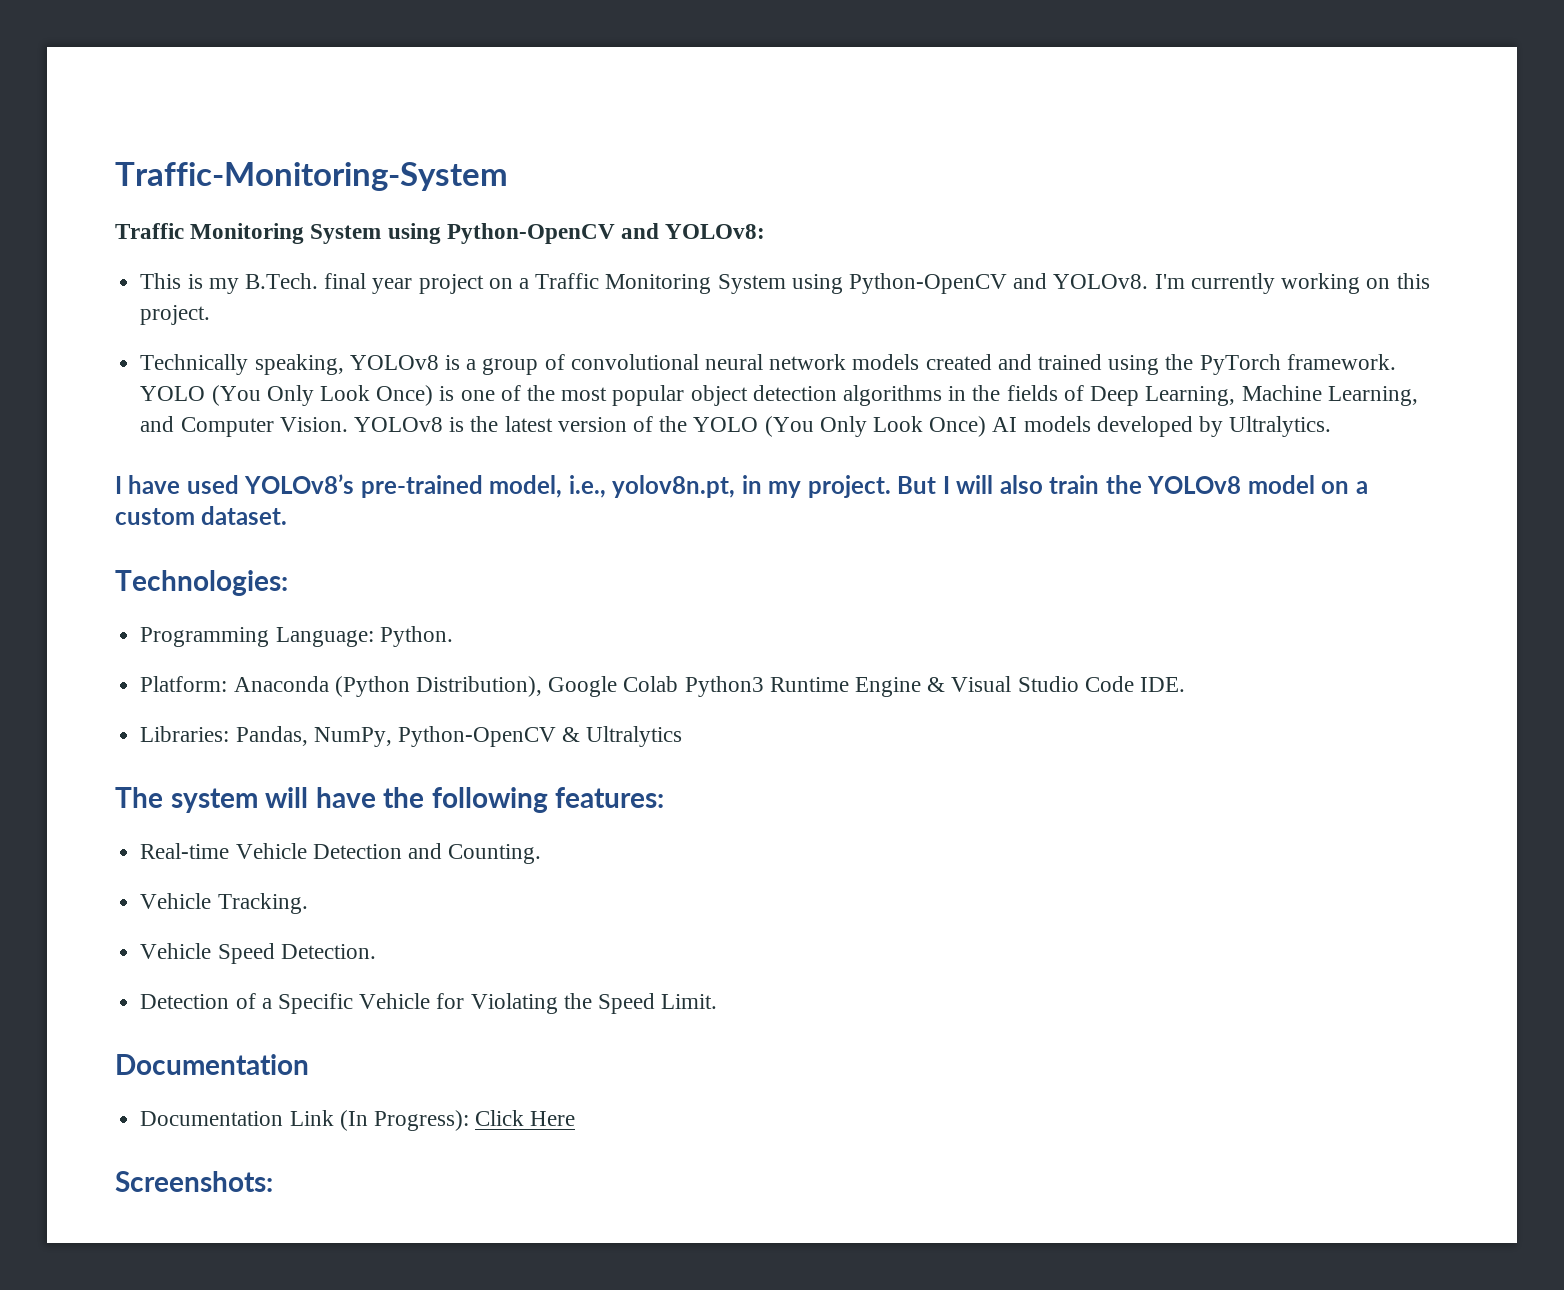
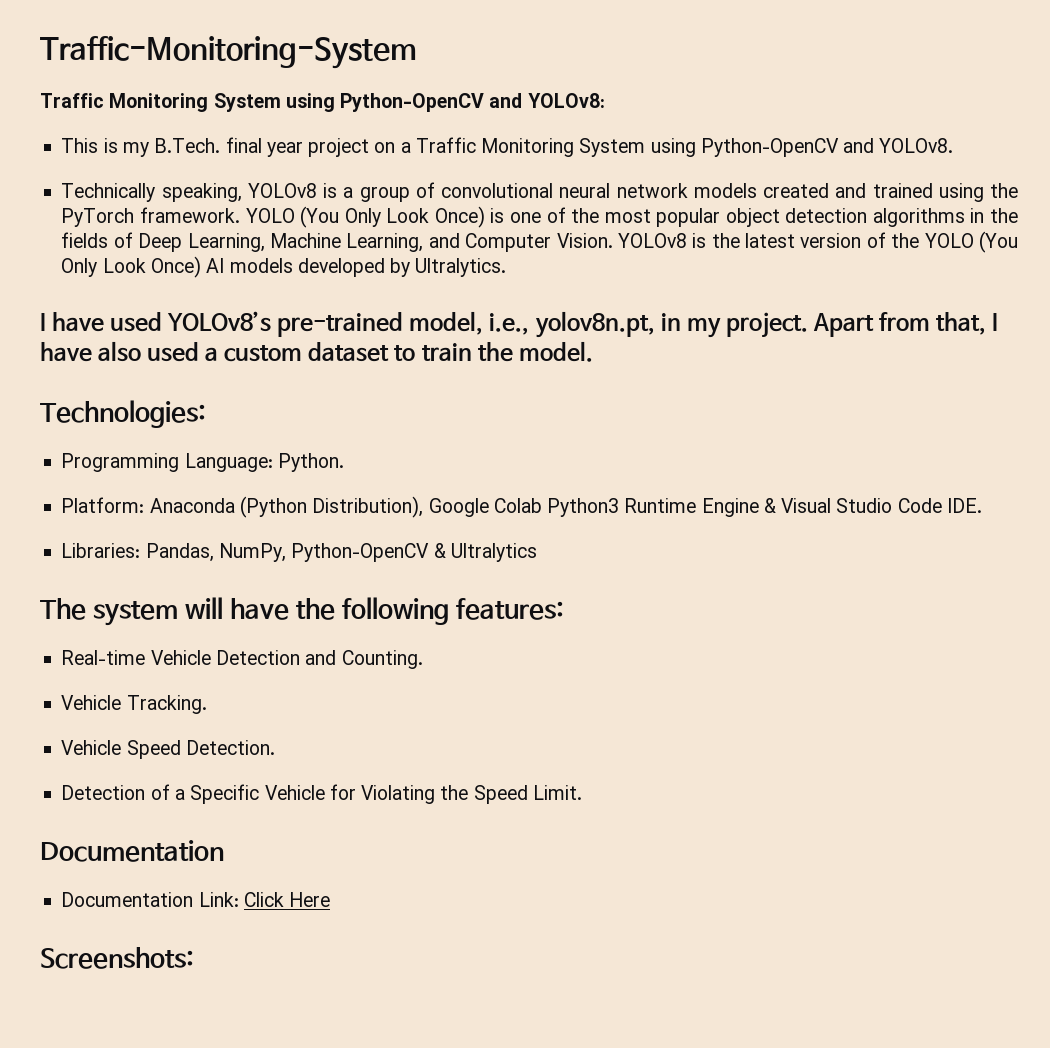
[1154,273,1430,294] [140,305,211,325] I'm currently working on this project. -> (954, 145) none
[897,475,1368,494] [115,506,288,525] But I will also train the YOLOv8 model on a custom dataset. -> [812,312,998,337] [40,341,593,362] Apart from that, I have also used a custom dataset to train the model.
[289,1110,469,1131] Link (In Progress): -> [198,892,239,907] Link:

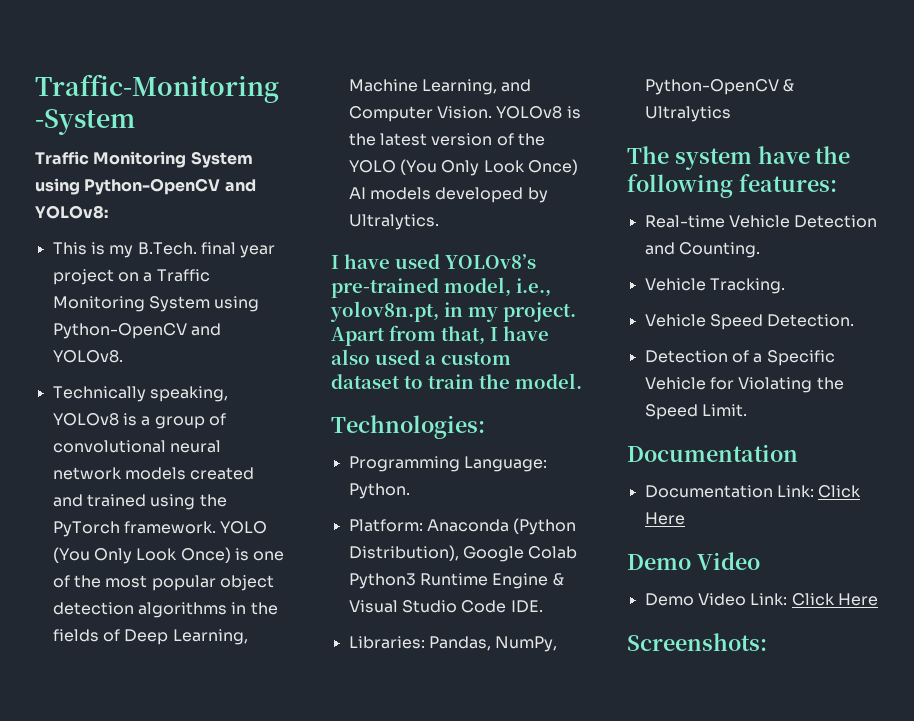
[185,597,224,619] will -> (752, 159) none
(331, 899) none -> [627,552,760,570] [644,593,878,606] // Demo Video // Demo Video Link: Click Here

